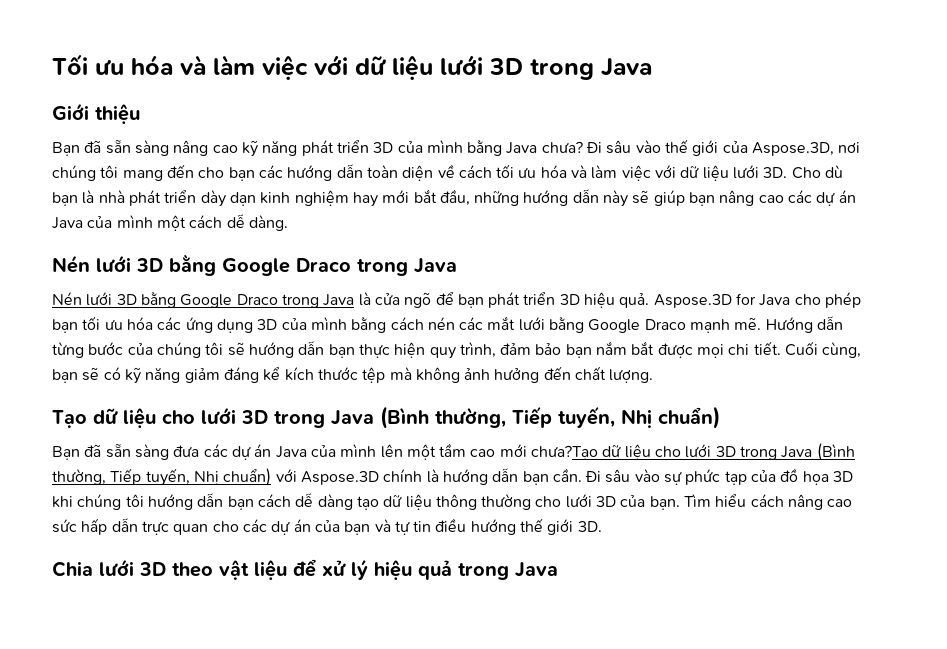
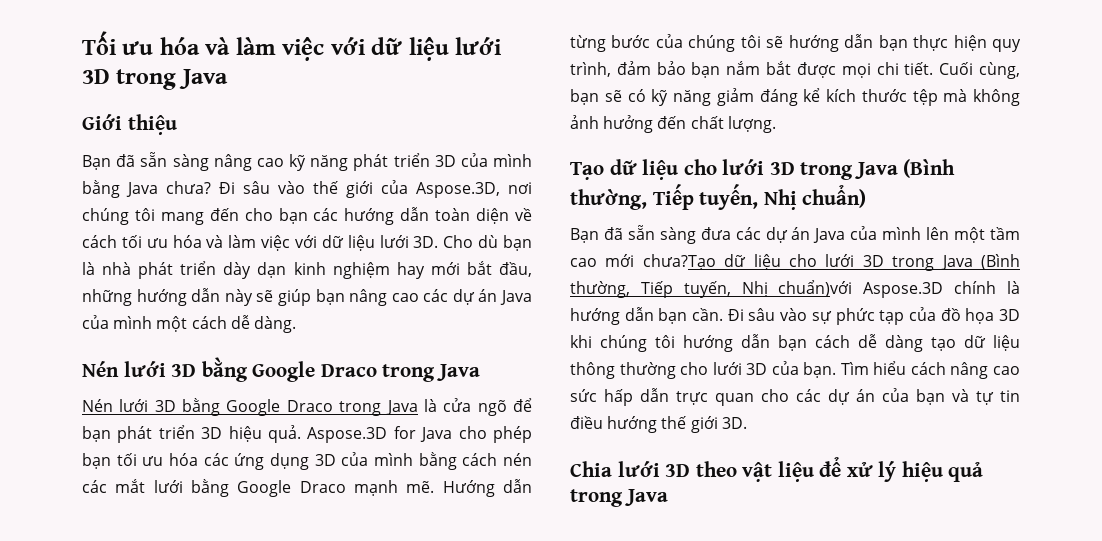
[223,468,297,486] chuẩn) với -> [778,280,853,297] chuẩn)với

